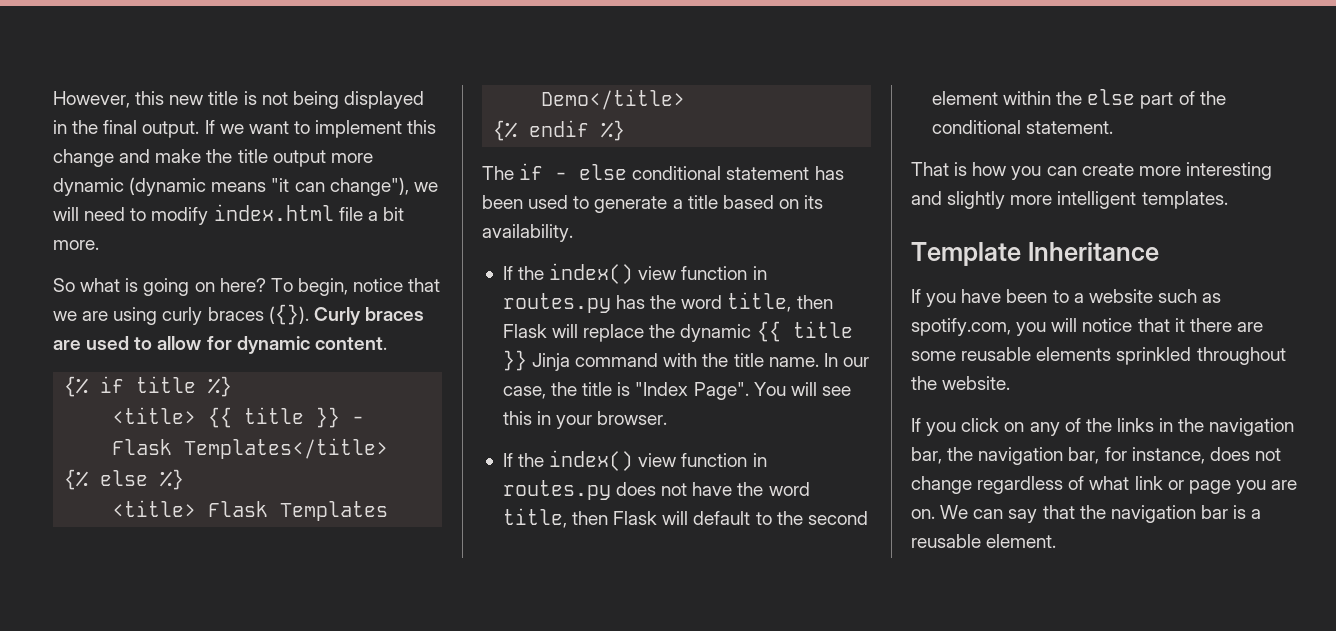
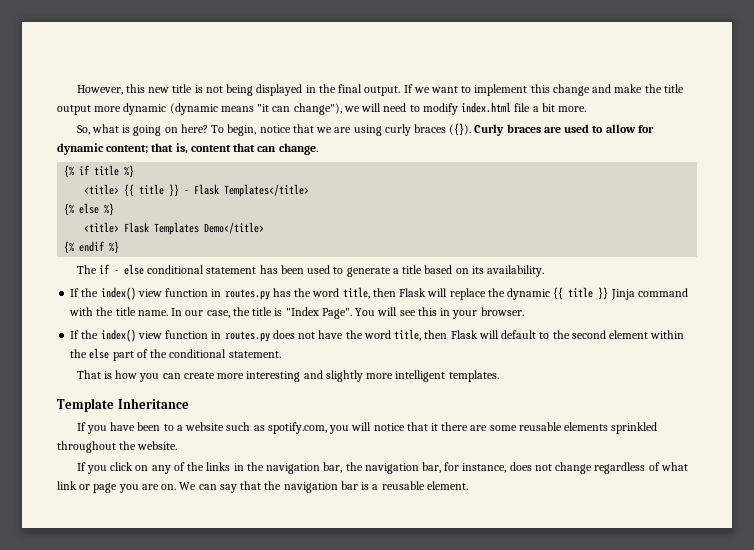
[53,278,75,292] So -> [76,125,90,135] So,
[314,337,387,350] content. -> [106,143,318,155] content; that is, content that can change.

